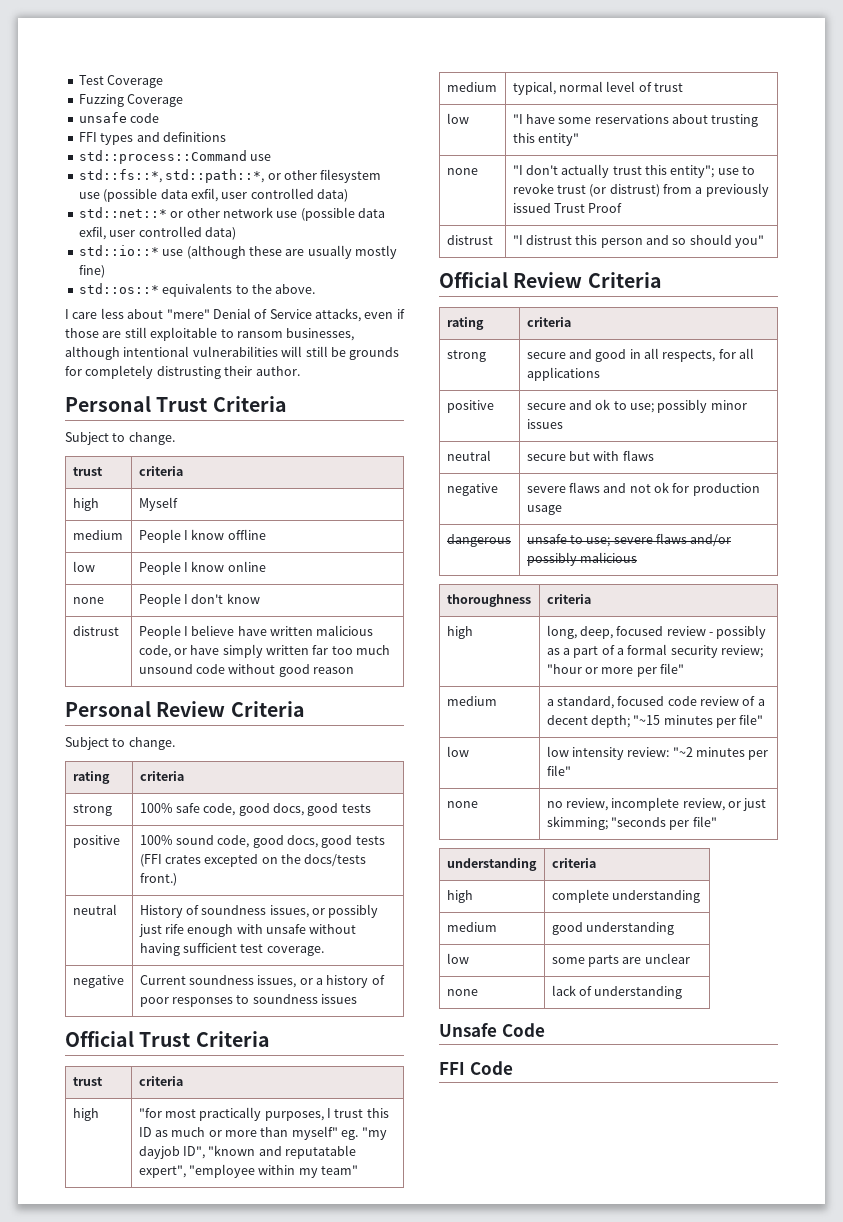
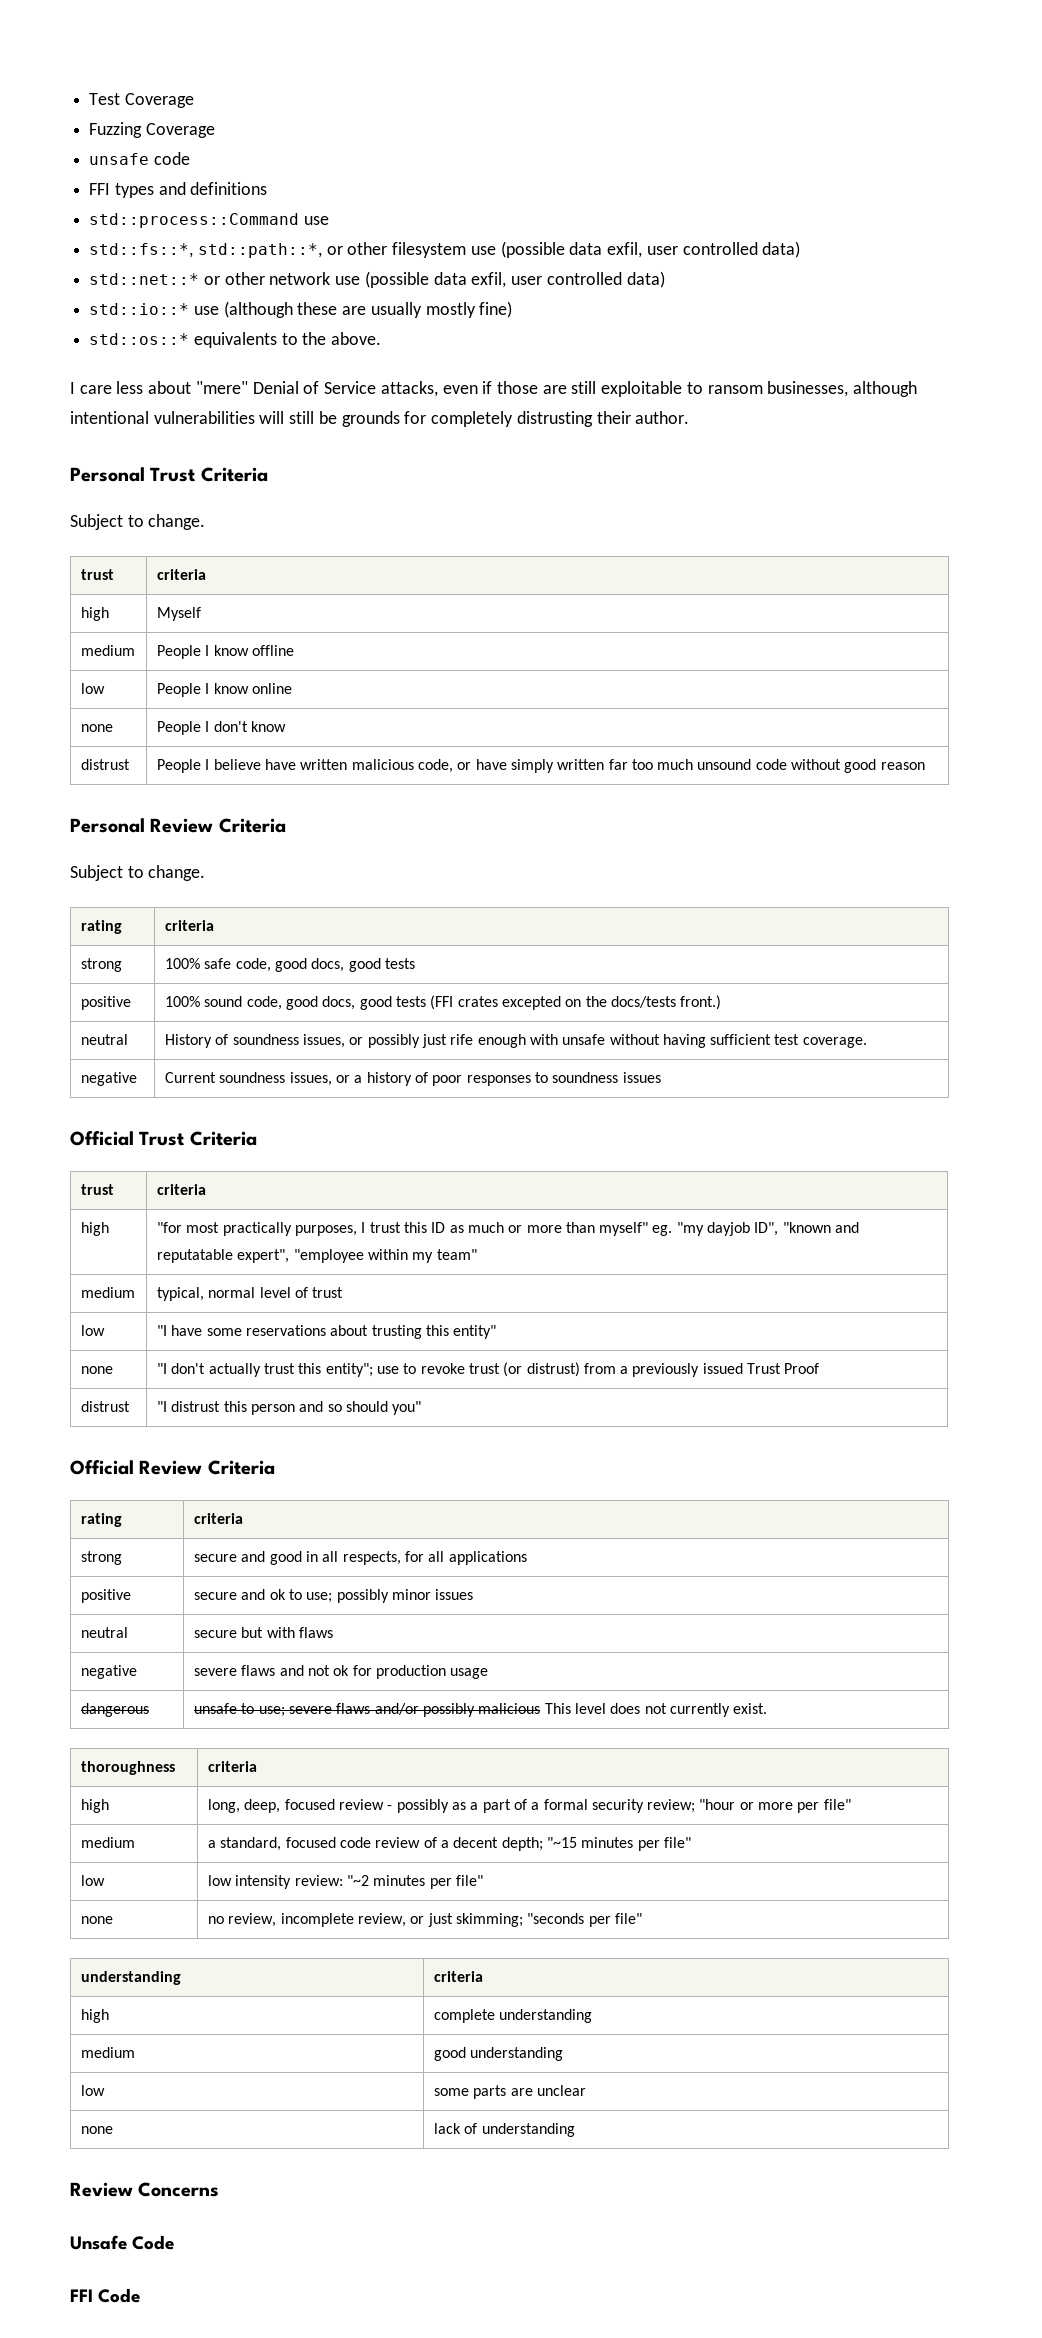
(637, 557) none -> [544,1703,768,1717] This level does not currently exist.
(683, 992) none -> [70,2182,220,2197] // Review Concerns

